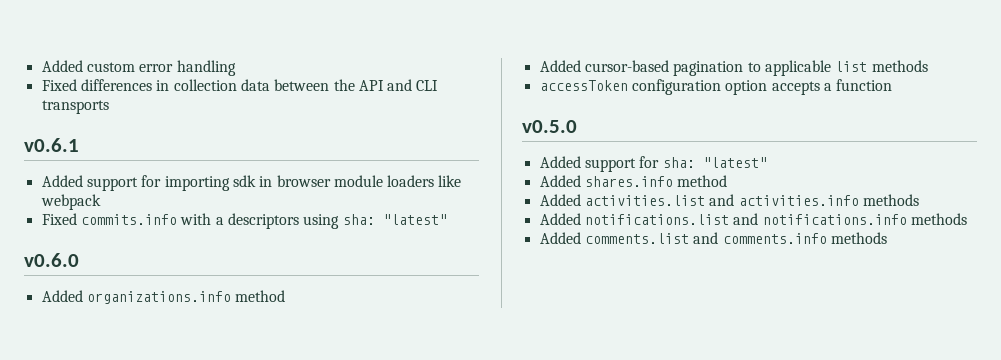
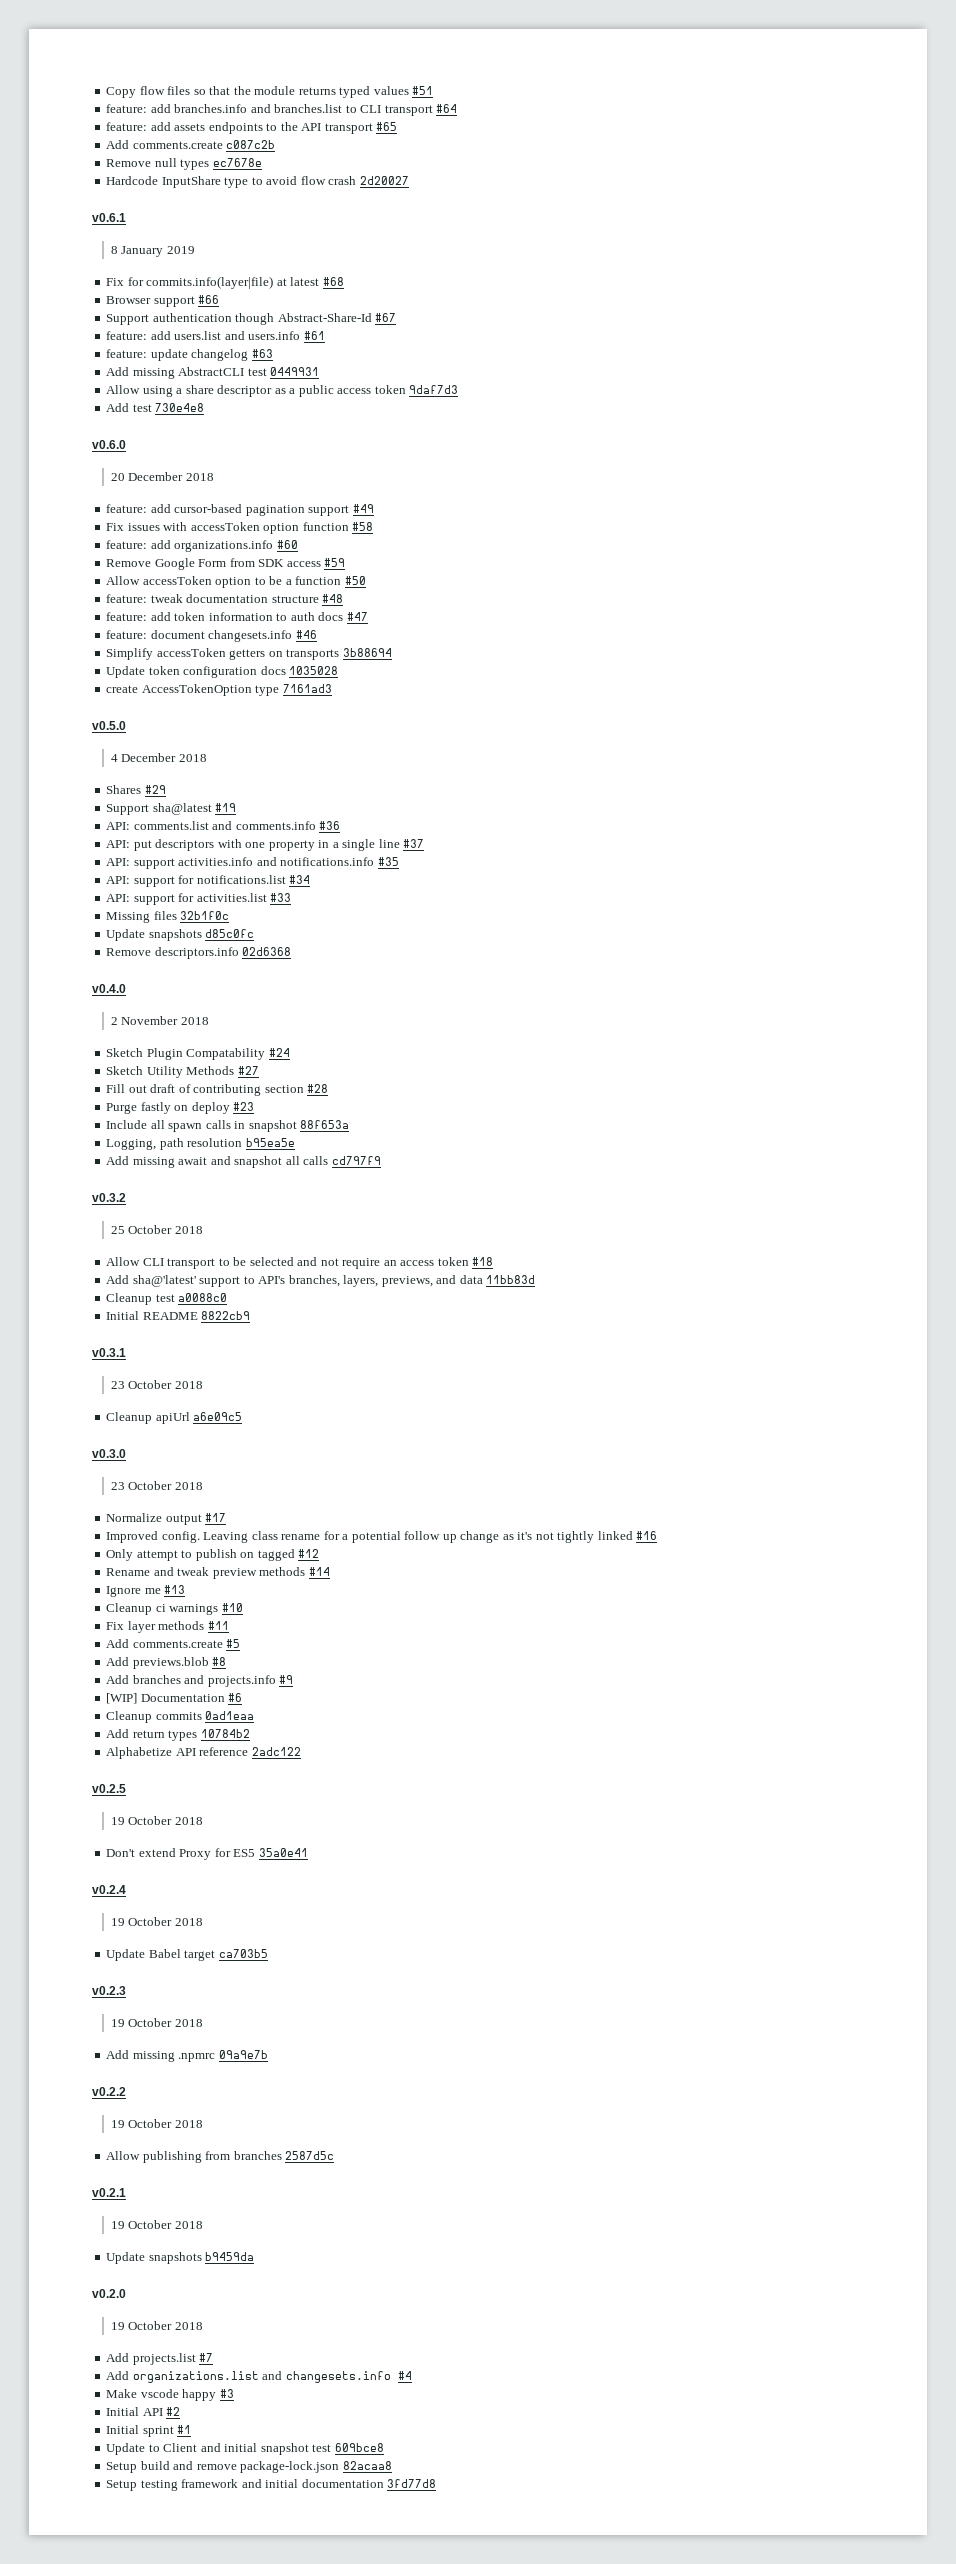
[41,60,236,76] [41,79,439,91] [41,100,109,114] [24,138,79,152] [41,175,462,191] [40,194,101,210] [41,213,447,229] [24,253,79,267] [41,290,286,304] [539,60,928,76] [539,79,893,95] [522,120,577,133] [539,156,767,172] [539,175,728,187] [539,194,919,206] [539,213,967,225] [539,232,887,244] Added custom error handling // Fixed differences in collection data between the API and CLI transports // v0.6.1 // Added support for importing sdk in browser module loaders like webpack // Fixed commits.info with a descriptors using sha: "latest" // v0.6.0 // Added organizations.info method // Added cursor-based pagination to applicable list methods // accessToken configuration option accepts a function // v0.5.0 // Added support for sha: "latest" // Added shares.info method // Added activities.list and activities.info methods // Added notifications.list and notifications.info methods // Added comments.list and comments.info methods -> [106,86,434,98] [106,104,458,116] [106,122,398,134] [106,140,276,149] [106,158,262,170] [106,176,409,188] [92,213,126,222] [110,246,195,257] [106,276,344,289] [106,295,220,307] [106,313,397,325] [106,331,325,340] [106,349,273,361] [106,367,320,379] [106,385,459,397] [106,403,205,412] [92,440,126,449] [110,472,214,481] [106,504,374,516] [106,522,374,534] [106,540,298,552] [106,558,346,570] [106,576,366,588] [106,594,344,603] [106,612,368,621] [106,630,317,642] [106,648,392,660] [106,666,339,678] [106,684,332,696] [92,721,126,730] [110,753,207,762] [106,785,166,794] [106,803,237,815] [106,821,341,830] [106,839,425,851] [106,857,399,869] [106,875,311,887] [106,893,292,905] [106,911,230,923] [106,929,255,941] [106,947,292,959] [92,984,126,993] [110,1016,209,1025] [106,1048,290,1060] [106,1066,259,1078] [106,1084,329,1096] [106,1102,255,1114] [106,1120,350,1132] [106,1138,295,1150] [106,1156,381,1168] [92,1193,126,1202] [110,1225,203,1234] [106,1257,494,1269] [106,1275,536,1287] [106,1293,228,1305] [106,1311,251,1320] [92,1348,126,1357] [110,1380,203,1389] [106,1412,243,1424] [92,1449,126,1458] [110,1481,203,1490] [106,1513,227,1525] [106,1531,658,1543] [106,1549,320,1561] [106,1567,330,1579] [106,1585,186,1597] [106,1603,243,1615] [106,1621,229,1633] [106,1639,241,1648] [106,1657,227,1669] [106,1675,294,1687] [106,1693,243,1704] [106,1711,255,1723] [106,1729,250,1741] [106,1747,301,1759] [92,1784,126,1793] [110,1816,203,1825] [106,1848,308,1860] [92,1885,126,1894] [110,1917,203,1926] [106,1949,268,1961] [92,1986,126,1995] [110,2018,203,2027] [106,2050,268,2062] [92,2087,126,2096] [110,2119,203,2128] [106,2151,335,2163] [92,2188,126,2197] [110,2220,203,2229] [106,2252,255,2264] [92,2289,126,2298] [110,2321,203,2330] [106,2353,214,2365] [106,2371,412,2383] [106,2389,234,2401] [106,2407,181,2416] [106,2425,192,2437] [106,2443,384,2455] [106,2461,392,2473] [106,2479,437,2491] Copy flow files so that the module returns typed values #51 // feature: add branches.info and branches.list to CLI transport #64 // feature: add assets endpoints to the API transport #65 // Add comments.create c087c2b // Remove null types ec7678e // Hardcode InputShare type to avoid flow crash 2d20027 // v0.6.1 // 8 January 2019 // Fix for commits.info(layer|file) at latest #68 // Browser support #66 // Support authentication though Abstract-Share-Id #67 // feature: add users.list and users.info #61 // feature: update changelog #63 // Add missing AbstractCLI test 0449931 // Allow using a share descriptor as a public access token 9daf7d3 // Add test 730e4e8 // v0.6.0 // 20 December 2018 // feature: add cursor-based pagination support #49 // Fix issues with accessToken option function #58 // feature: add organizations.info #60 // Remove Google Form from SDK access #59 // Allow accessToken option to be a function #50 // feature: tweak documentation structure #48 // feature: add token information to auth docs #47 // feature: document changesets.info #46 // Simplify accessToken getters on transports 3b88694 // Update token configuration docs 1035028 // create AccessTokenOption type 7161ad3 // v0.5.0 // 4 December 2018 // Shares #29 // Support sha@latest #19 // API: comments.list and comments.info #36 // API: put descriptors with one property in a single line #37 // API: support activities.info and notifications.info #35 // API: support for notifications.list #34 // API: support for activities.list #33 // Missing files 32b1f0c // Update snapshots d85c0fc // Remove descriptors.info 02d6368 // v0.4.0 // 2 November 2018 // Sketch Plugin Compatability #24 // Sketch Utility Methods #27 // Fill out draft of contributing section #28 // Purge fastly on deploy #23 // Include all spawn calls in snapshot 88f653a // Logging, path resolution b95ea5e // Add missing await and snapshot all calls cd797f9 // v0.3.2 // 25 October 2018 // Allow CLI transport to be selected and not require an access token #18 // Add sha@'latest' support to API's branches, layers, previews, and data 11bb83d // Cleanup test a0088c0 // Initial README 8822cb9 // v0.3.1 // 23 October 2018 // Cleanup apiUrl a6e09c5 // v0.3.0 // 23 October 2018 // Normalize output #17 // Improved config. Leaving class rename for a potential follow up change as it's not tightly linked #16 // Only attempt to publish on tagged #12 // Rename and tweak preview methods #14 // Ignore me #13 // Cleanup ci warnings #10 // Fix layer methods #11 // Add comments.create #5 // Add previews.blob #8 // Add branches and projects.info #9 // [WIP] Documentation #6 // Cleanup commits 0ad1eaa // Add return types 10784b2 // Alphabetize API reference 2adc122 // v0.2.5 // 19 October 2018 // Don't extend Proxy for ES5 35a0e41 // v0.2.4 // 19 October 2018 // Update Babel target ca703b5 // v0.2.3 // 19 October 2018 // Add missing .npmrc 09a9e7b // v0.2.2 // 19 October 2018 // Allow publishing from branches 2587d5c // v0.2.1 // 19 October 2018 // Update snapshots b9459da // v0.2.0 // 19 October 2018 // Add projects.list #7 // Add organizations.list and changesets.info #4 // Make vscode happy #3 // Initial API #2 // Initial sprint #1 // Update to Client and initial snapshot test 609bce8 // Setup build and remove package-lock.json 82acaa8 // Setup testing framework and initial documentation 3fd77d8

